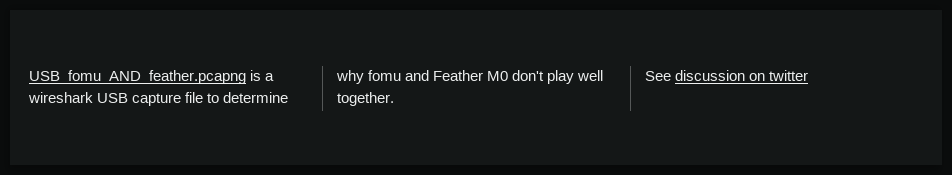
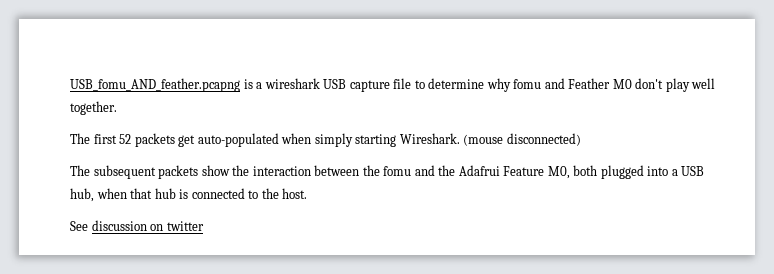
(394, 99) none -> [70,133,581,147] [70,165,705,179] [70,188,308,202] // The first 52 packets get auto-populated when simply starting Wireshark. (mouse disconnected) // The subsequent packets show the interaction between the fomu and the Adafrui Feature M0, both plugged into a USB hub, when that hub is connected to the host.

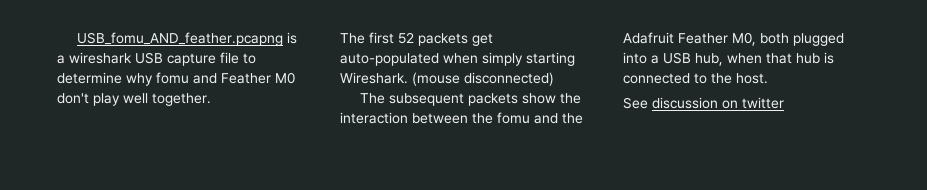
[458,165,545,176] Adafrui Feature -> [623,32,728,44] Adafruit Feather

